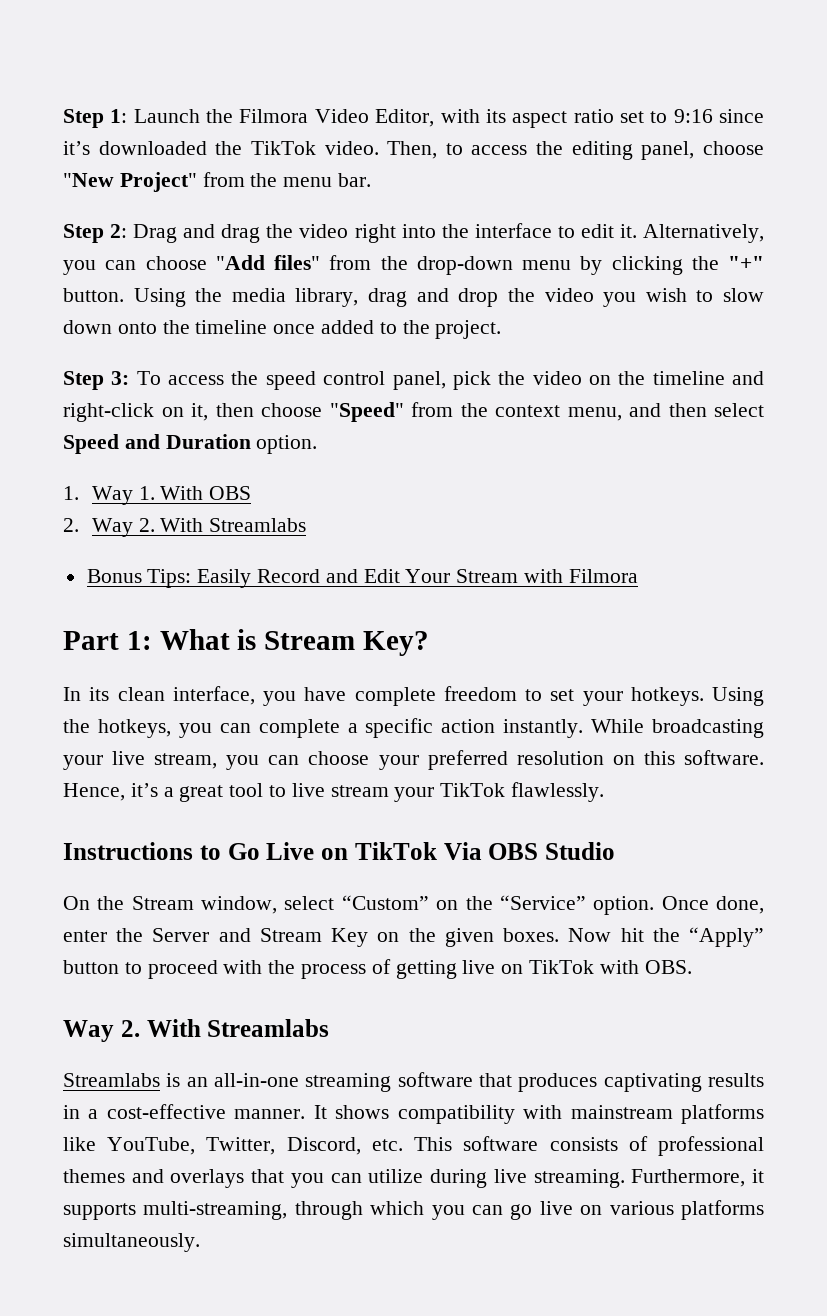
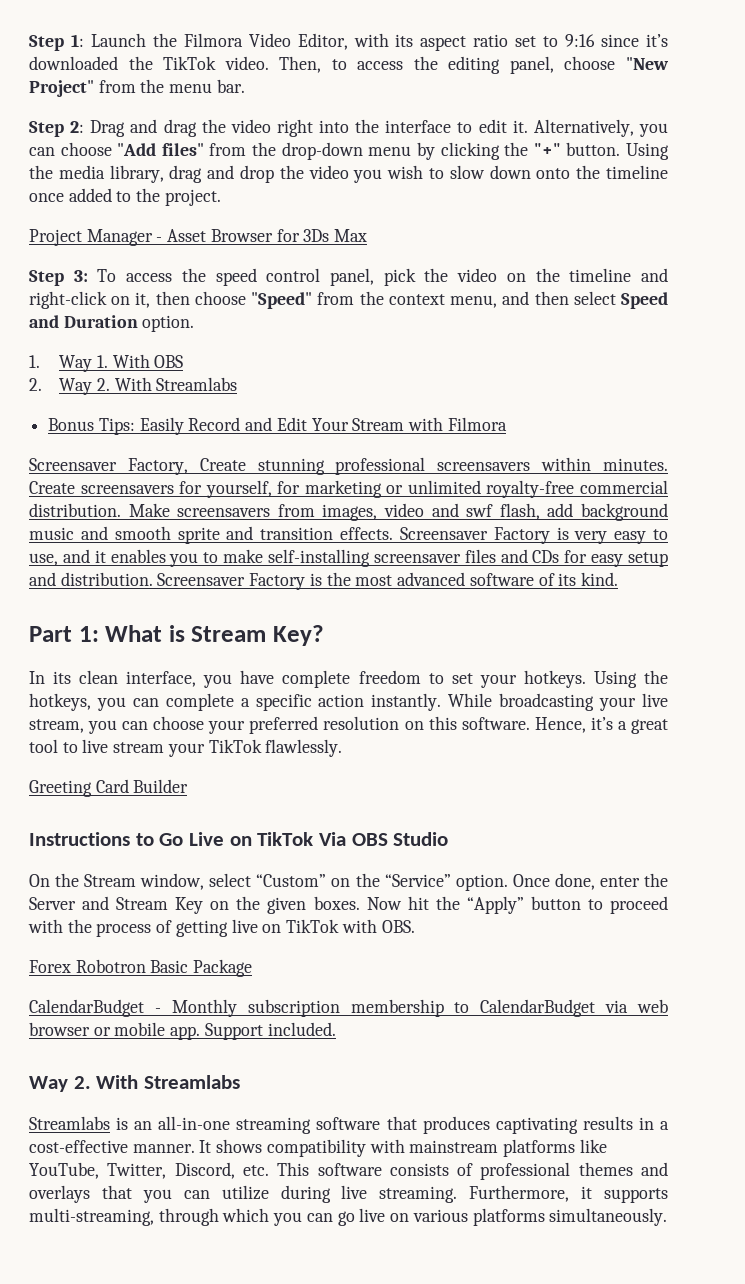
(502, 329) none -> [29,229,368,246] // Project Manager - Asset Browser for 3Ds Max
(638, 576) none -> [29,457,669,475] [29,480,668,498] [29,503,669,521] [29,526,669,544] [29,549,668,567] [29,572,618,590] // Screensaver Factory, Create stunning professional screensavers within minutes. Create screensavers for yourself, for marketing or unlimited royalty-free commercial distribution. Make screensavers from images, video and swf flash, add background music and smooth sprite and transition effects. Screensaver Factory is very easy to use, and it enables you to make self-installing screensaver files and CDs for easy setup and distribution. Screensaver Factory is the most advanced software of its kind.
(605, 792) none -> [29,779,189,797] // Greeting Card Builder
(692, 967) none -> [29,959,253,977] [29,999,668,1017] [29,1022,336,1040] // Forex Robotron Basic Package // CalendarBudget - Monthly subscription membership to CalendarBudget via web browser or mobile app. Support included.

